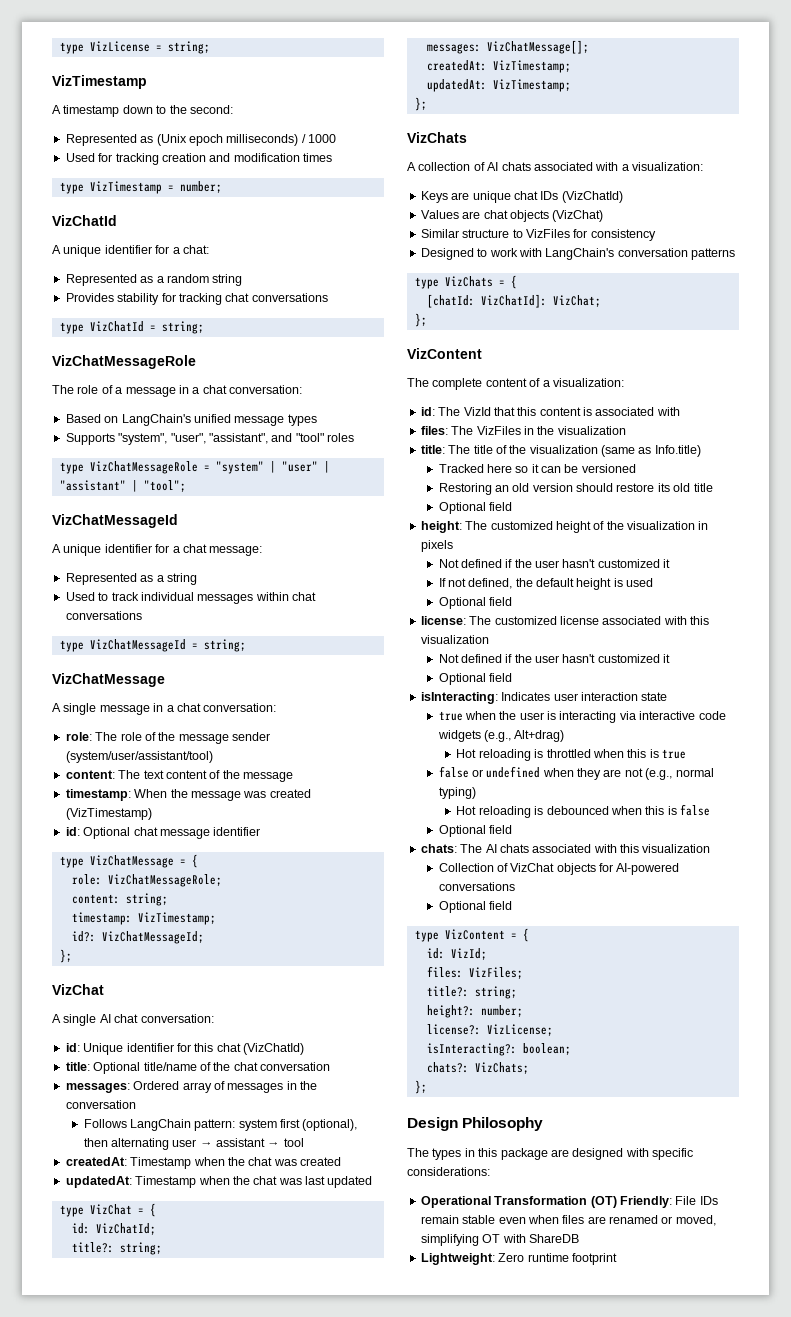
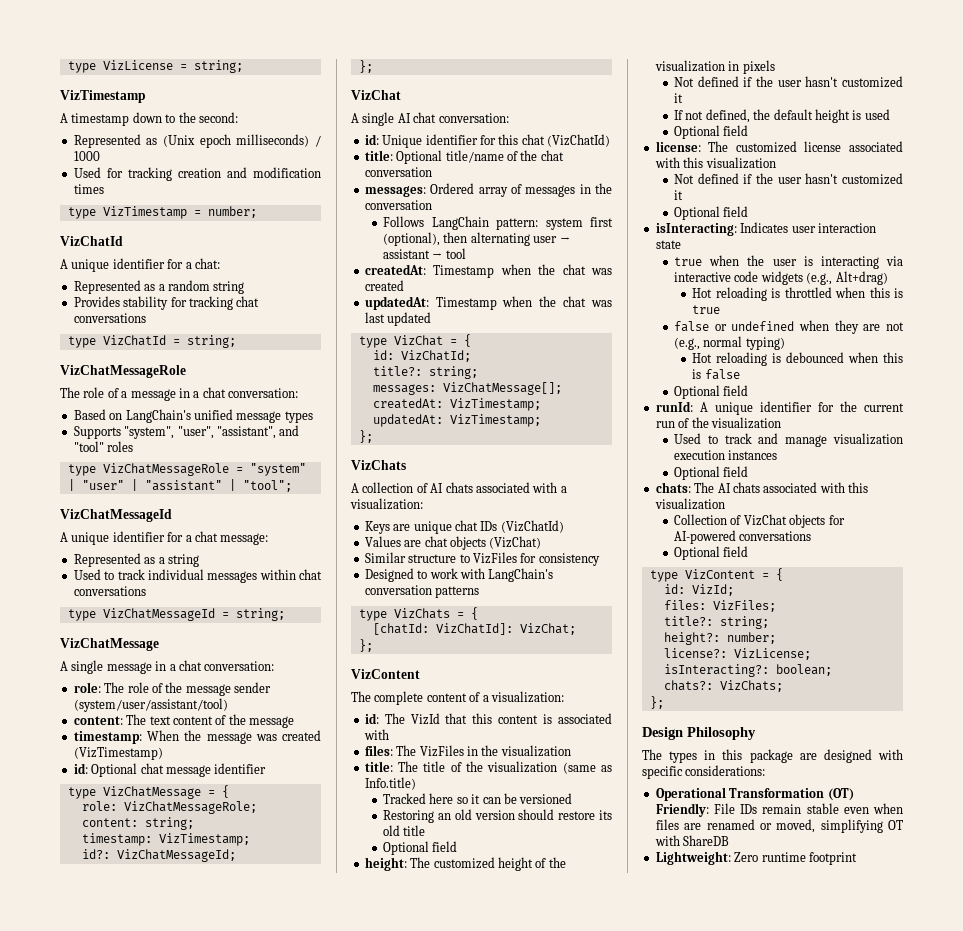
(512, 829) none -> [655,401,904,415] [655,417,781,429] [674,433,903,447] [674,450,778,460] [674,466,749,480] // runId: A unique identifier for the current run of the visualization // Used to track and manage visualization execution instances // Optional field

